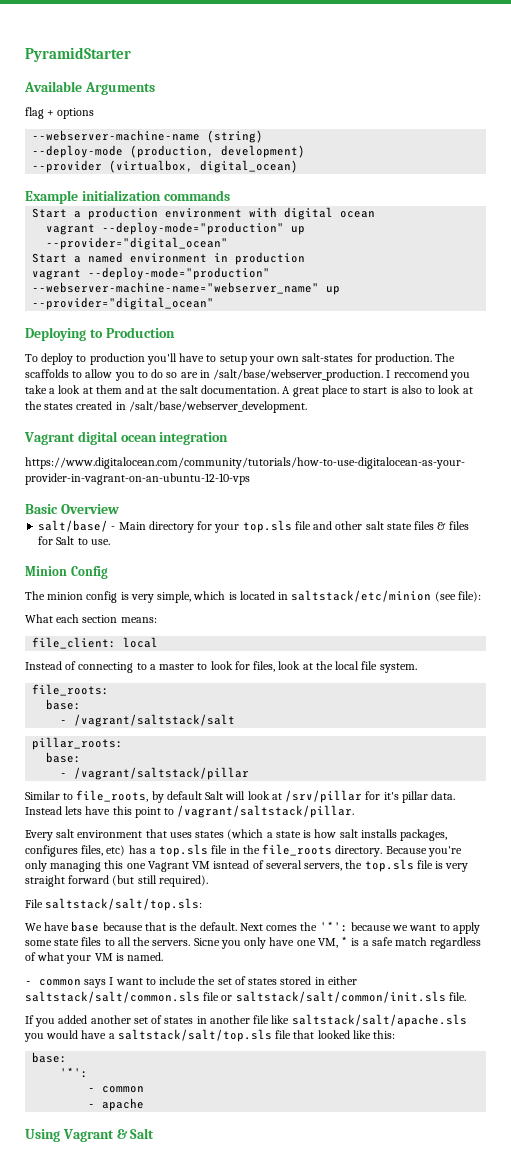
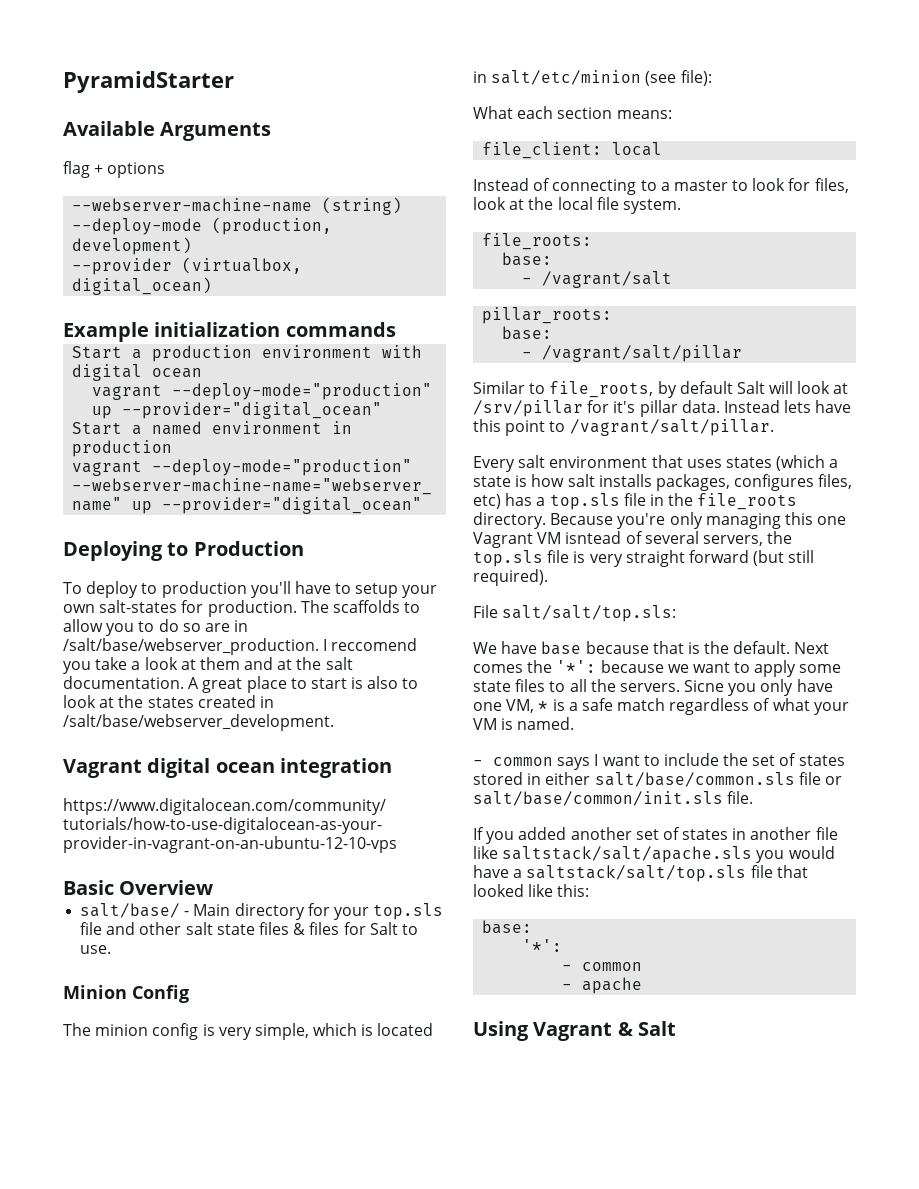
[291,590,432,602] saltstack/etc/minion -> [491,70,642,85] salt/etc/minion
[74,714,236,727] /vagrant/saltstack/salt -> [542,271,673,288] /vagrant/salt
[74,767,250,780] /vagrant/saltstack/pillar -> [542,345,743,362] /vagrant/salt/pillar
[177,805,355,818] /vagrant/saltstack/pillar. -> [569,419,774,436] /vagrant/salt/pillar.
[45,898,203,911] saltstack/salt/top.sls: -> [502,605,677,622] salt/salt/top.sls:
[25,991,200,1003] saltstack/salt/common.sls -> [594,772,795,787] salt/base/common.sls
[235,991,446,1003] saltstack/salt/common/init.sls -> [473,791,723,806] salt/base/common/init.sls

